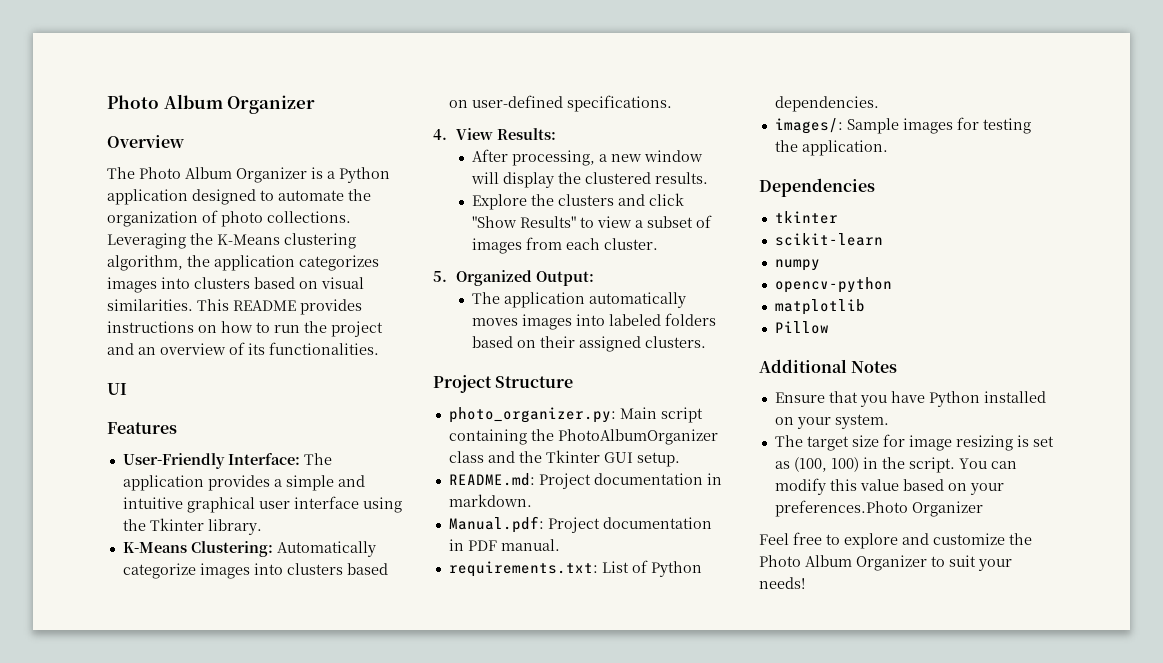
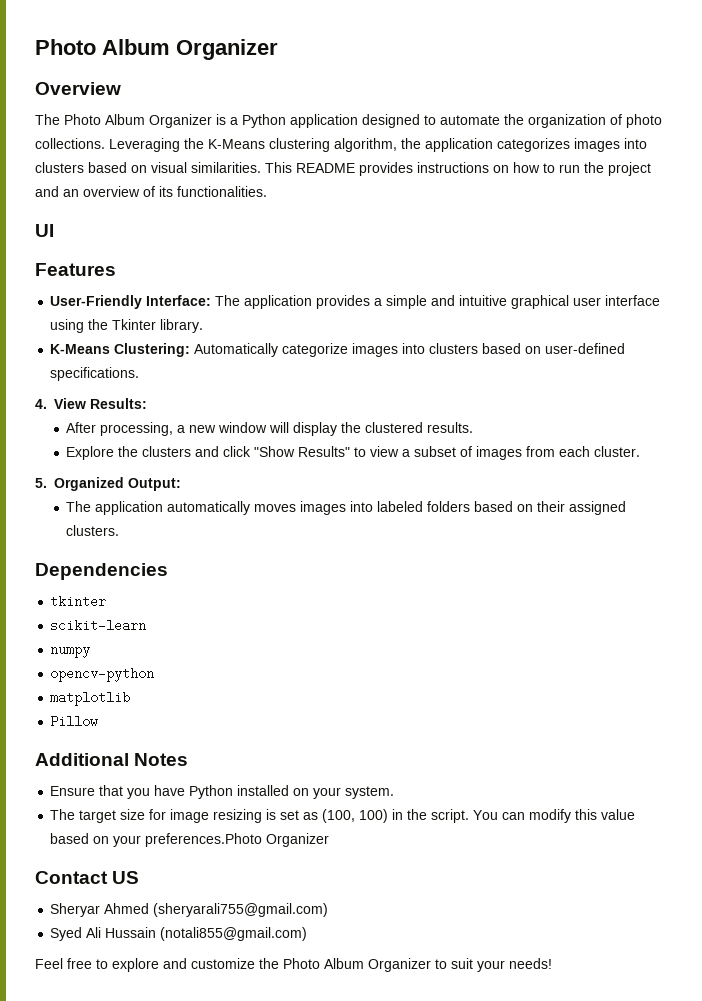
[433,375,574,393] [448,407,703,423] [448,429,718,445] [448,450,680,467] [448,473,722,489] [448,494,532,507] [448,516,712,533] [448,539,560,551] [448,560,702,577] [774,96,879,112] [774,117,1031,134] [774,140,888,156] // Project Structure // photo_organizer.py: Main script containing the PhotoAlbumOrganizer class and the Tkinter GUI setup. // README.md: Project documentation in markdown. // Manual.pdf: Project documentation in PDF manual. // requirements.txt: List of Python dependencies. // images/: Sample images for testing the application. -> (120, 530) none
(983, 509) none -> [35,871,140,884] [50,903,329,917] [50,927,308,941] // Contact US // Sheryar Ahmed (sheryarali755@gmail.com) // Syed Ali Hussain (notali855@gmail.com)

